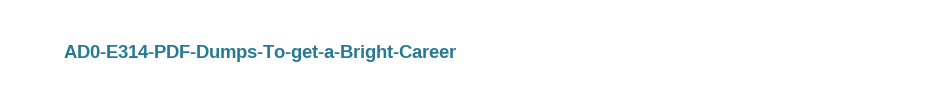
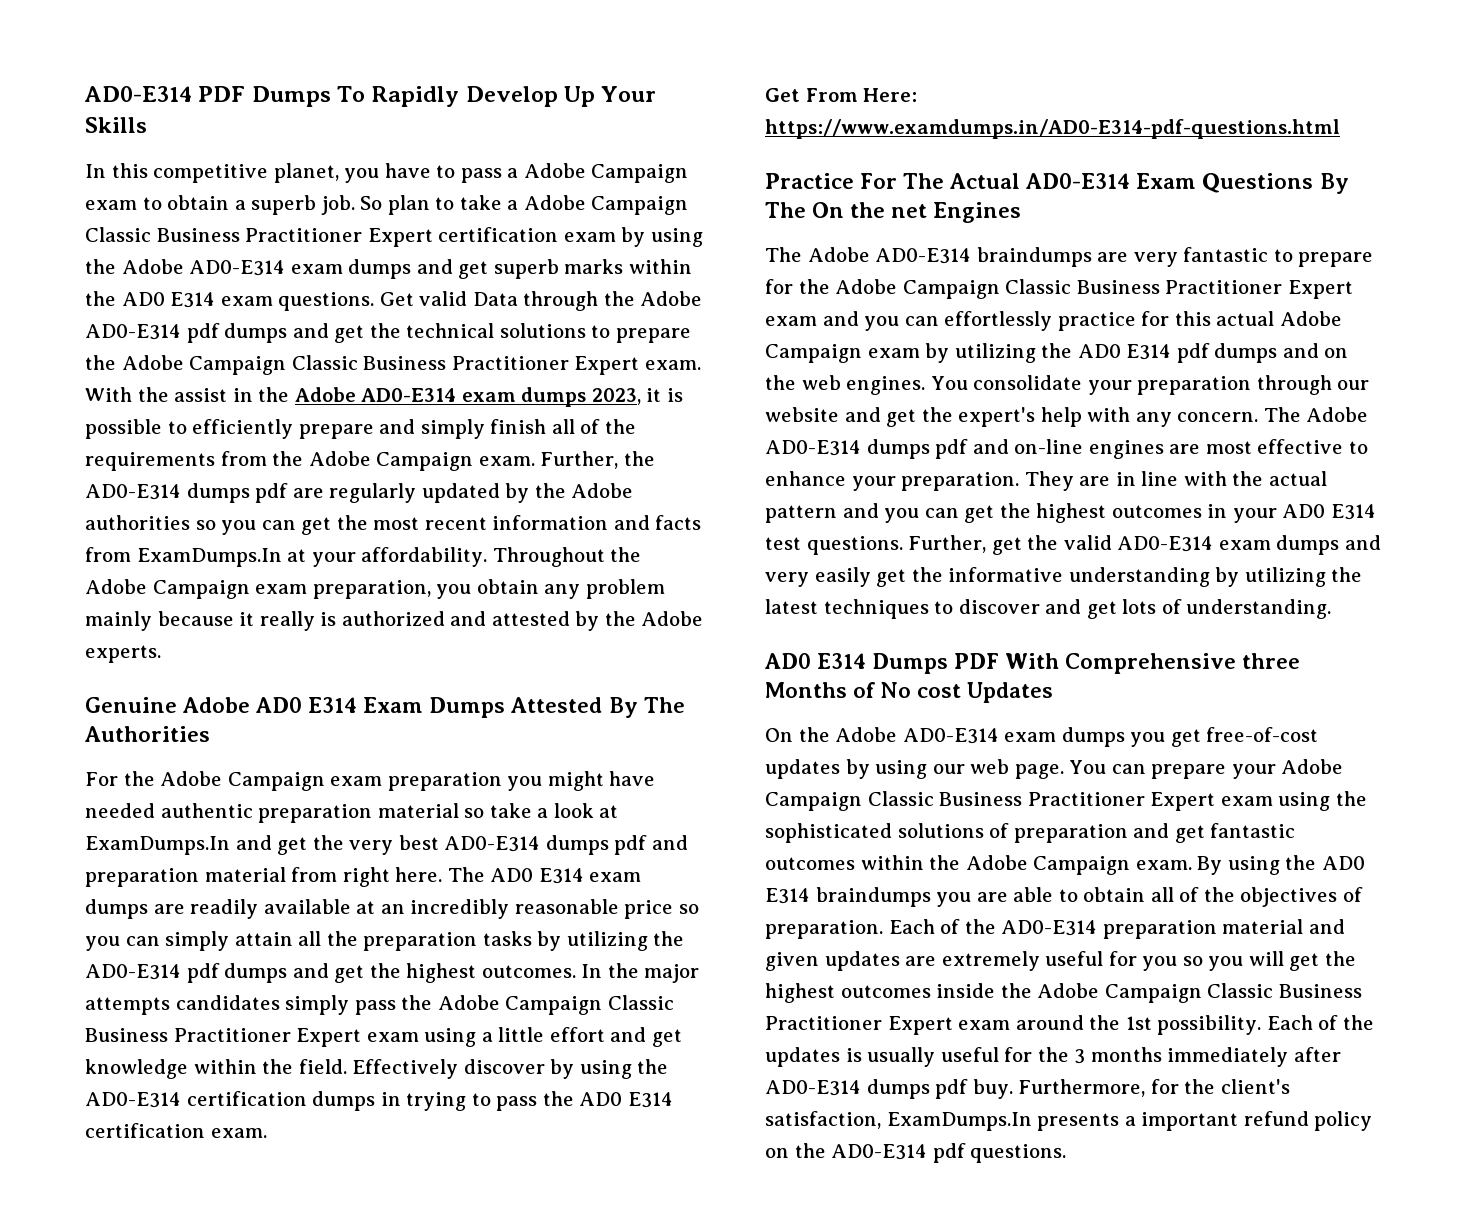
[64,45,456,62] AD0-E314-PDF-Dumps-To-get-a-Bright-Career -> [84,86,657,107] [85,117,147,133] [85,163,689,183] [85,195,689,215] [85,227,703,247] [85,259,692,279] [85,291,703,311] [85,323,691,343] [85,355,701,375] [85,387,683,407] [85,419,636,439] [85,451,655,471] [85,483,634,503] [85,515,702,535] [85,547,642,567] [85,579,665,599] [85,611,704,631] [85,645,161,663] [85,697,685,718] [84,726,210,742] [85,771,656,791] [85,803,619,823] [85,835,688,855] [85,867,642,887] [85,899,699,919] [85,931,685,951] [85,963,700,983] [85,995,674,1015] [85,1027,682,1047] [85,1059,669,1079] [85,1091,673,1111] [85,1123,267,1138] [765,88,918,102] [765,119,1340,139] [765,173,1349,194] [765,202,1022,223] [765,247,1374,267] [765,279,1353,299] [765,311,1342,331] [765,343,1349,363] [765,375,1370,395] [765,407,1369,427] [765,439,1368,459] [765,471,1327,491] [765,503,1376,523] [765,535,1381,555] [765,567,1363,587] [765,599,1332,619] [764,653,1301,674] [765,682,1054,703] [765,727,1319,747] [765,759,1344,779] [765,791,1367,811] [765,823,1296,843] [765,855,1365,875] [765,887,1363,907] [765,919,1345,939] [765,951,1356,971] [765,983,1362,1003] [765,1015,1374,1035] [765,1047,1341,1067] [765,1079,1290,1099] [765,1111,1373,1131] [765,1143,1067,1163] AD0-E314 PDF Dumps To Rapidly Develop Up Your Skills // In this competitive planet, you have to pass a Adobe Campaign exam to obtain a superb job. So plan to take a Adobe Campaign Classic Business Practitioner Expert certification exam by using the Adobe AD0-E314 exam dumps and get superb marks within the AD0 E314 exam questions. Get valid Data through the Adobe AD0-E314 pdf dumps and get the technical solutions to prepare the Adobe Campaign Classic Business Practitioner Expert exam. With the assist in the Adobe AD0-E314 exam dumps 2023, it is possible to efficiently prepare and simply finish all of the requirements from the Adobe Campaign exam. Further, the AD0-E314 dumps pdf are regularly updated by the Adobe authorities so you can get the most recent information and facts from ExamDumps.In at your affordability. Throughout the Adobe Campaign exam preparation, you obtain any problem mainly because it really is authorized and attested by the Adobe experts. // Genuine Adobe AD0 E314 Exam Dumps Attested By The Authorities // For the Adobe Campaign exam preparation you might have needed authentic preparation material so take a look at ExamDumps.In and get the very best AD0-E314 dumps pdf and preparation material from right here. The AD0 E314 exam dumps are readily available at an incredibly reasonable price so you can simply attain all the preparation tasks by utilizing the AD0-E314 pdf dumps and get the highest outcomes. In the major attempts candidates simply pass the Adobe Campaign Classic Business Practitioner Expert exam using a little effort and get knowledge within the field. Effectively discover by using the AD0-E314 certification dumps in trying to pass the AD0 E314 certification exam. // Get From Here: https://www.examdumps.in/AD0-E314-pdf-questions.html // Practice For The Actual AD0-E314 Exam Questions By The On the net Engines // The Adobe AD0-E314 braindumps are very fantastic to prepare for the Adobe Campaign Classic Business Practitioner Expert exam and you can effortlessly practice for this actual Adobe Campaign exam by utilizing the AD0 E314 pdf dumps and on the web engines. You consolidate your preparation through our website and get the expert's help with any concern. The Adobe AD0-E314 dumps pdf and on-line engines are most effective to enhance your preparation. They are in line with the actual pattern and you can get the highest outcomes in your AD0 E314 test questions. Further, get the valid AD0-E314 exam dumps and very easily get the informative understanding by utilizing the latest techniques to discover and get lots of understanding. // AD0 E314 Dumps PDF With Comprehensive three Months of No cost Updates // On the Adobe AD0-E314 exam dumps you get free-of-cost updates by using our web page. You can prepare your Adobe Campaign Classic Business Practitioner Expert exam using the sophisticated solutions of preparation and get fantastic outcomes within the Adobe Campaign exam. By using the AD0 E314 braindumps you are able to obtain all of the objectives of preparation. Each of the AD0-E314 preparation material and given updates are extremely useful for you so you will get the highest outcomes inside the Adobe Campaign Classic Business Practitioner Expert exam around the 1st possibility. Each of the updates is usually useful for the 3 months immediately after AD0-E314 dumps pdf buy. Furthermore, for the client's satisfaction, ExamDumps.In presents a important refund policy on the AD0-E314 pdf questions.

